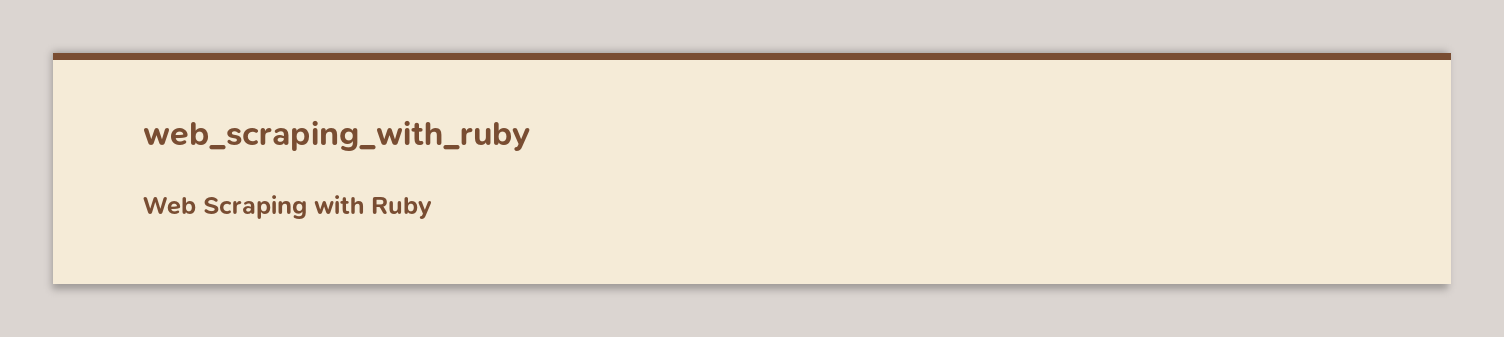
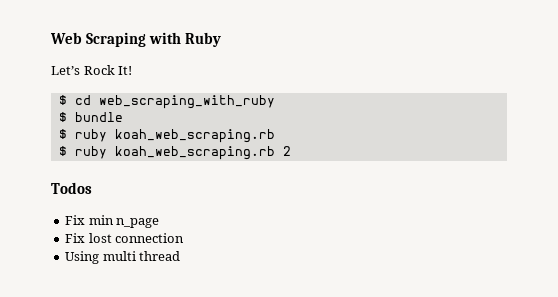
[143,120,530,151] web_scraping_with_ruby // -> (50, 38) none
(432, 208) none -> [51,65,133,75] [58,95,275,109] [58,112,123,122] [58,129,275,143] [58,146,291,160] [51,182,92,194] [65,215,160,228] [65,233,185,243] [65,251,181,264] // Let’s Rock It! // $ cd web_scraping_with_ruby // $ bundle // $ ruby koah_web_scraping.rb // $ ruby koah_web_scraping.rb 2 // Todos // Fix min n_page // Fix lost connection // Using multi thread

